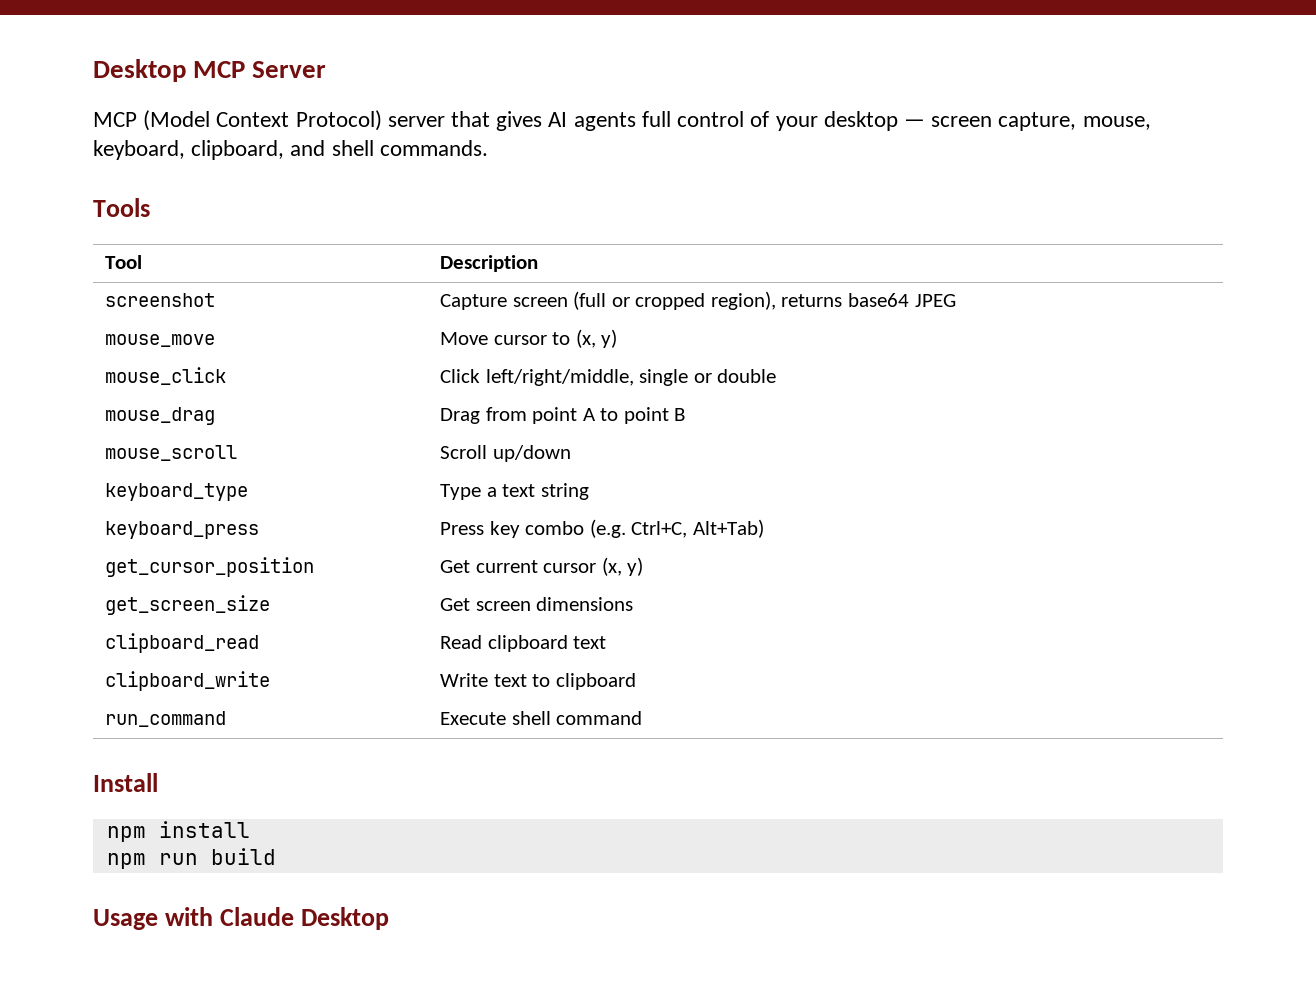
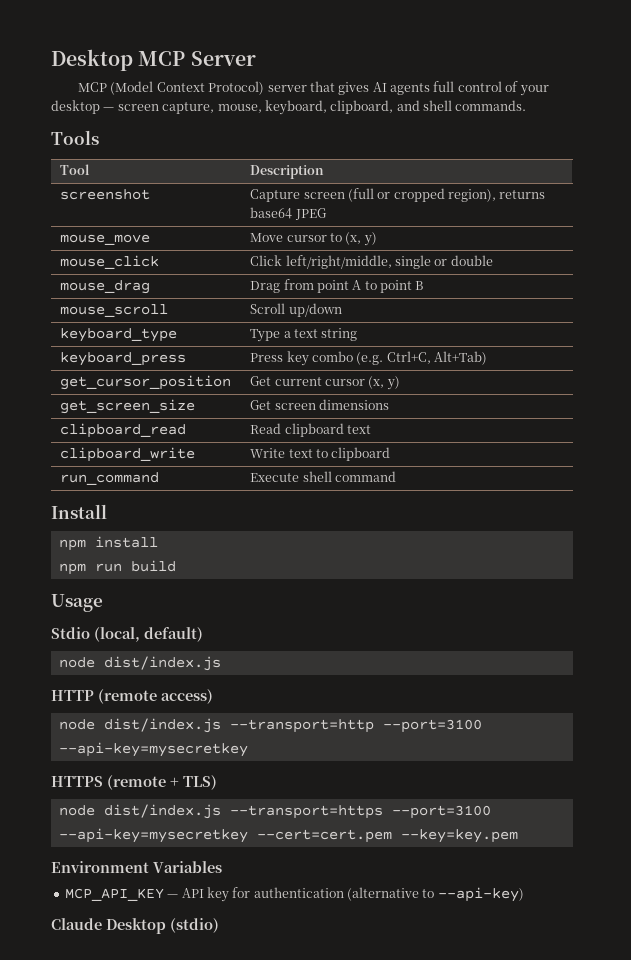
[164,907,213,926] with -> [51,627,203,642] [58,656,221,671] [51,689,213,704] [58,718,482,733] [58,742,248,757] [51,775,217,790] [58,804,491,819] [58,828,518,843] [51,861,222,873] [64,887,524,902] // Stdio (local, default) // node dist/index.js // HTTP (remote access) // node dist/index.js --transport=http --port=3100 --api-key=mysecretkey // HTTPS (remote + TLS) // node dist/index.js --transport=https --port=3100 --api-key=mysecretkey --cert=cert.pem --key=key.pem // Environment Variables // MCP_API_KEY — API key for authentication (alternative to --api-key) //
(389, 918) none -> [170,918,219,933] (stdio)

